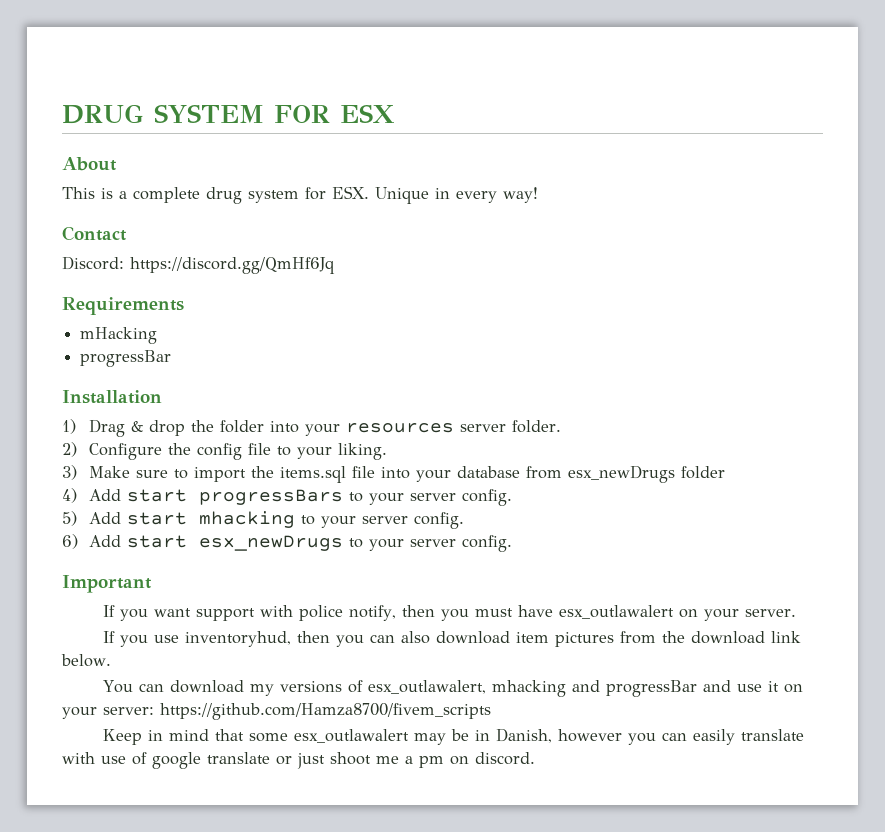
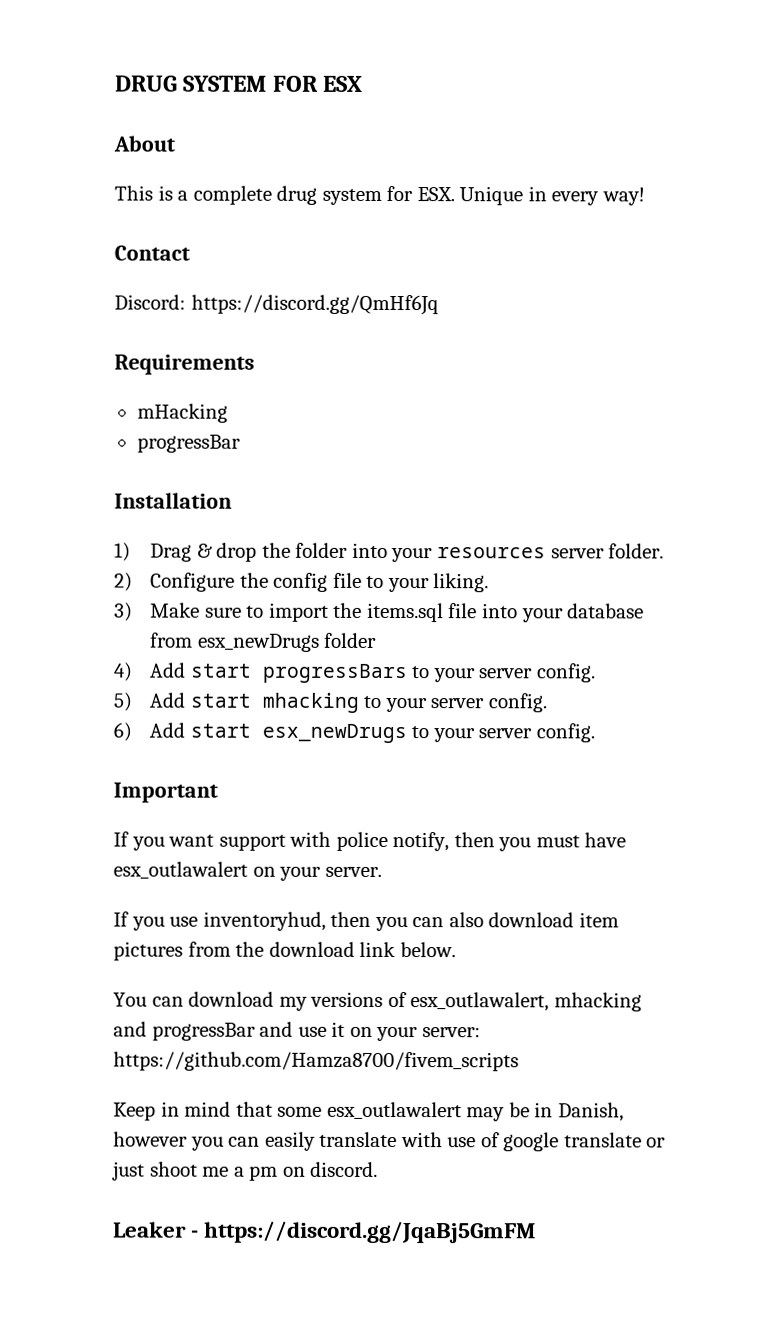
(535, 758) none -> [113,1220,537,1244] // Leaker - https://discord.gg/JqaBj5GmFM

